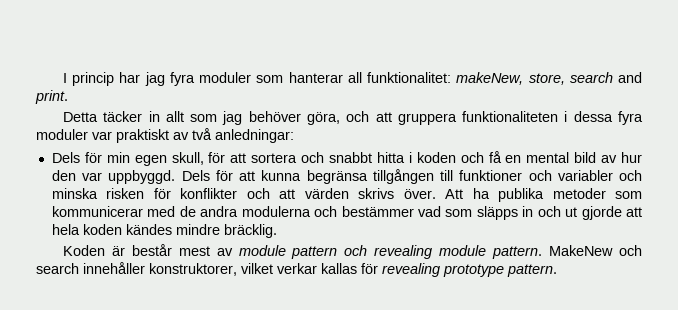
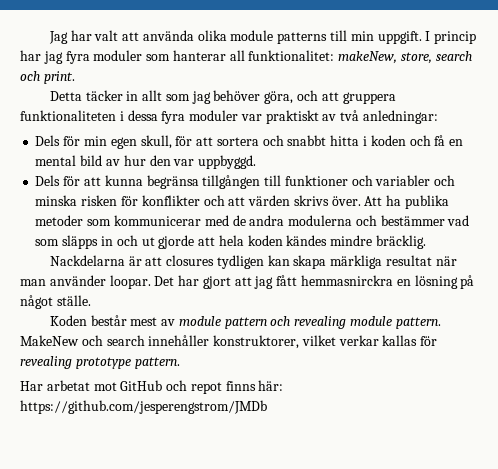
(62, 78) none -> [48,30,422,44] Jag har valt att använda olika module patterns till min uppgift.
[618,72,642,83] and -> [20,71,40,81] och
(176, 177) none -> (257, 162) //
(277, 231) none -> [49,255,457,269] [20,275,475,289] [20,295,91,309] // Nackdelarna är att closures tydligen kan skapa märkliga resultat när man använder loopar. Det har gjort att jag fått hemmasnirckra en lösning på något ställe.
[111,246,125,256] är -> (87, 320) none
(557, 270) none -> [20,380,284,394] [20,400,267,414] // Har arbetat mot GitHub och repot finns här: https://github.com/jesperengstrom/JMDb

